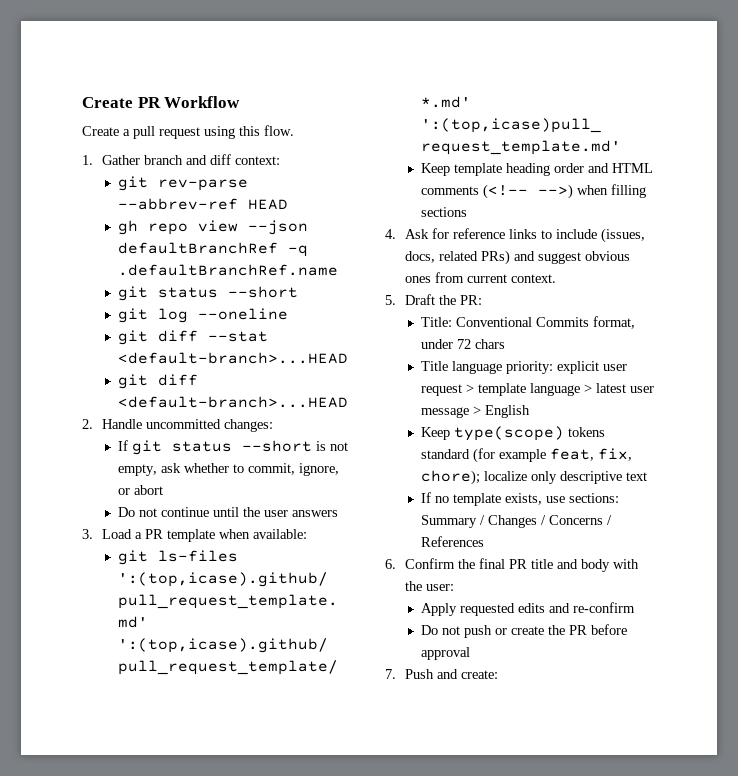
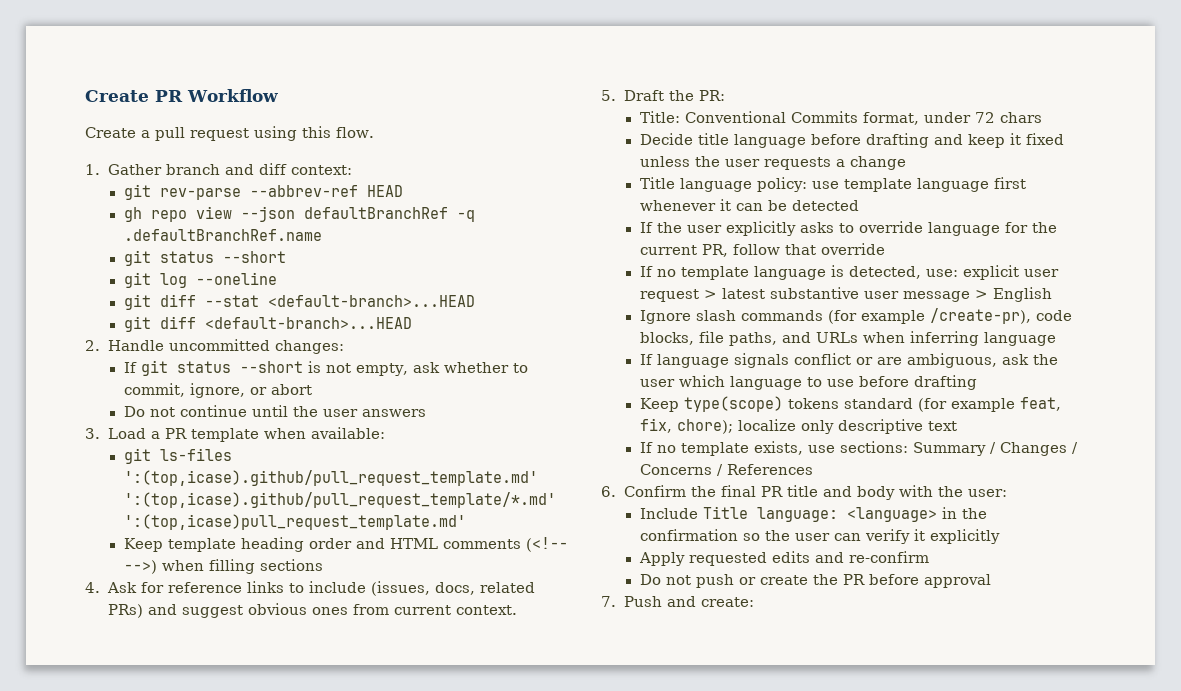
[421,361,628,374] [421,383,655,396] [421,405,531,418] Title language priority: explicit user request > template language > latest user message > English -> [639,133,1064,148] [639,156,906,170] [639,177,1026,192] [639,199,859,211] [639,221,1057,236] [639,243,885,257] [639,265,1059,280] [639,287,1052,302] [639,308,1072,324] [639,331,1056,346] [639,353,1058,368] [639,375,977,390] Decide title language before drafting and keep it fixed unless the user requests a change // Title language policy: use template language first whenever it can be detected // If the user explicitly asks to override language for the current PR, follow that override // If no template language is detected, use: explicit user request > latest substantive user message > English // Ignore slash commands (for example /create-pr), code blocks, file paths, and URLs when inferring language // If language signals conflict or are ambiguous, ask the user which language to use before drafting
(455, 587) none -> [639,506,987,522] [639,529,1000,544] // Include Title language: <language> in the confirmation so the user can verify it explicitly

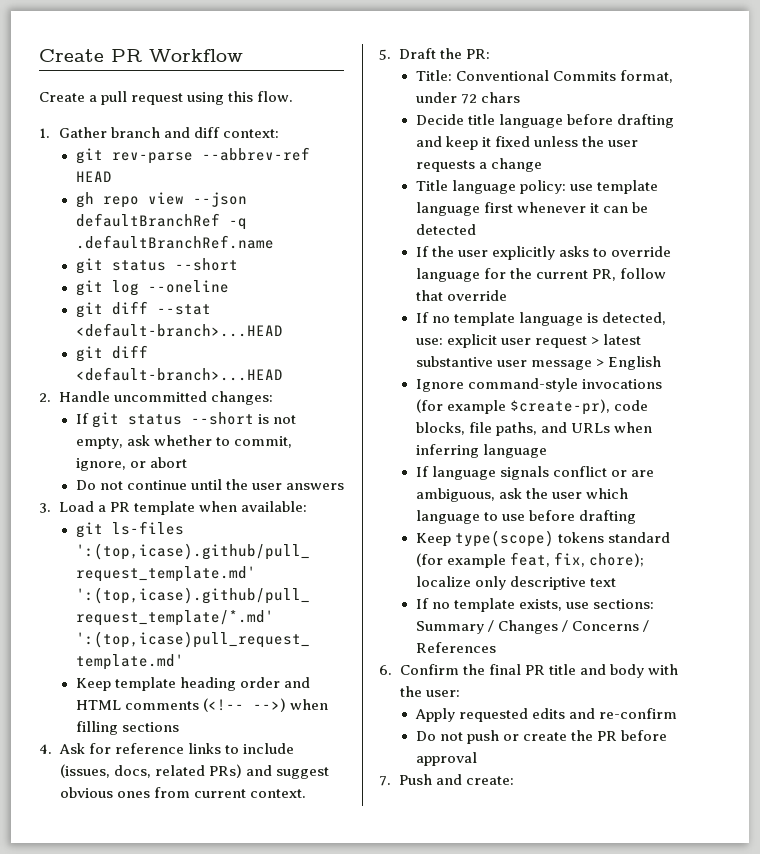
[695,308,1031,324] slash commands (for example /create-pr), -> [467,378,662,392] [415,399,610,415] command-style invocations (for example $create-pr),
[639,506,987,522] [639,529,1000,544] // Include Title language: <language> in the confirmation so the user can verify it explicitly -> (460, 693) none

